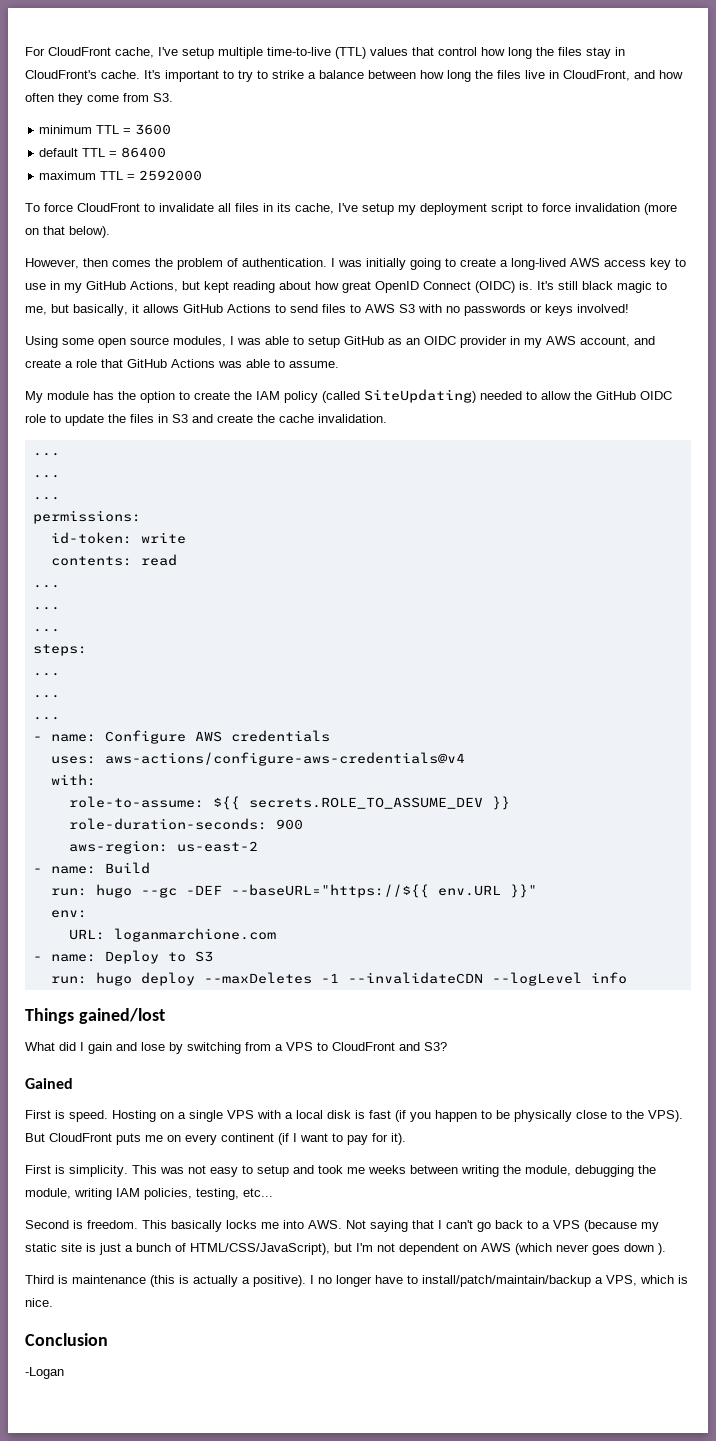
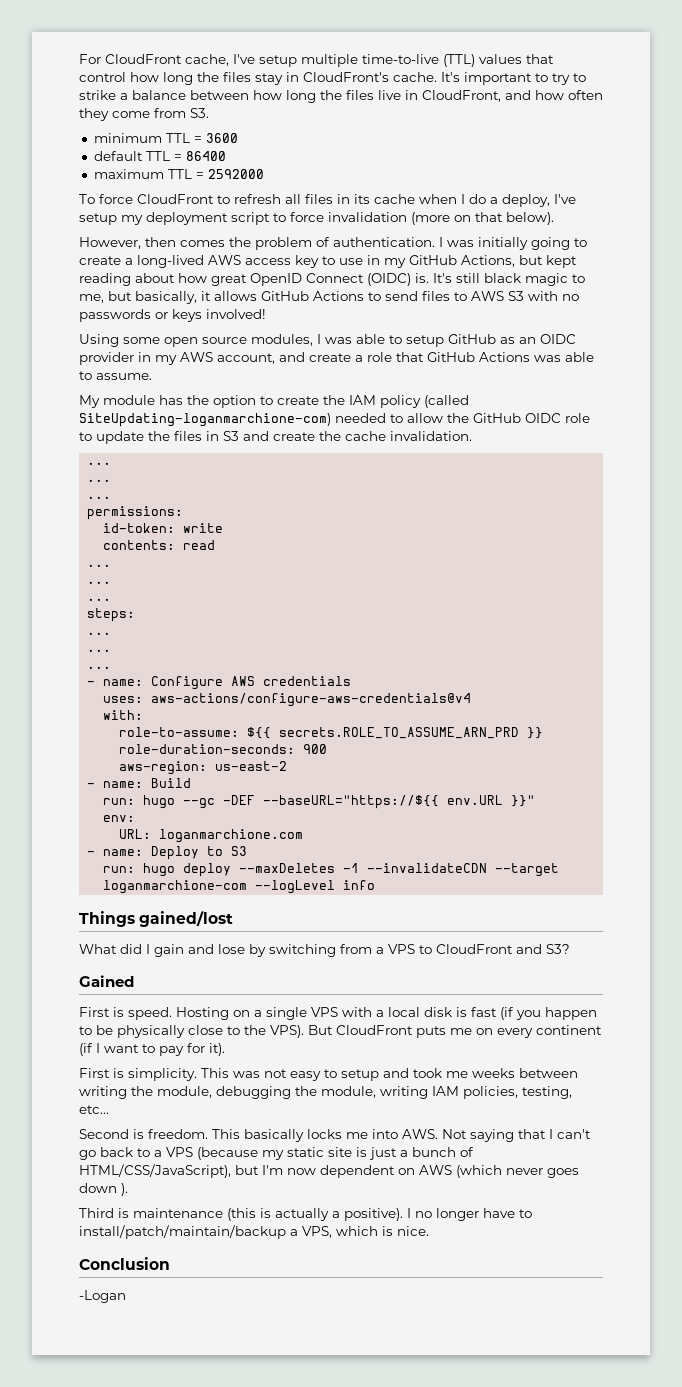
[159,203,214,212] invalidate -> [234,194,281,204] refresh
[295,203,334,214] cache, -> [374,194,550,207] cache when I do a deploy,
[364,389,476,403] SiteUpdating) -> [79,413,331,427] SiteUpdating-loganmarchione-com)
[248,797,483,809] secrets.ROLE_TO_ASSUME_DEV -> [279,727,520,739] secrets.ROLE_TO_ASSUME_ARN_PRD
(483, 978) none -> [495,863,560,877] [103,880,248,894] --target loganmarchione-com
[377,1243,395,1252] not -> [287,1168,316,1175] now

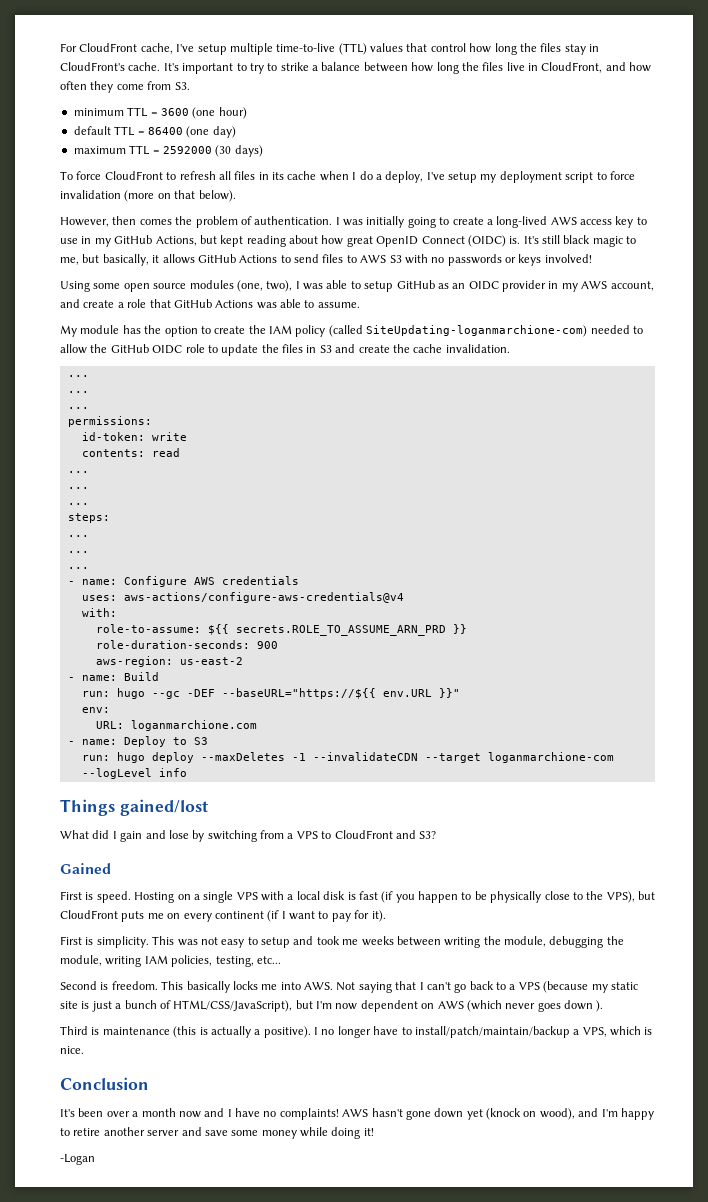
(238, 138) none -> [192,107,247,119] (one hour)
(226, 156) none -> [186,126,236,138] (one day)
(264, 174) none -> [215,145,263,157] (30 days)
[251,334,313,346] modules, -> [189,280,293,292] modules (one, two),
[270,1025,333,1038] VPS). But -> [606,891,655,903] VPS), but
(170, 1263) none -> [60,1108,654,1120] [60,1127,374,1139] // It's been over a month now and I have no complaints! AWS hasn't gone down yet (knock on wood), and I'm happy to retire another server and save some money while doing it!

